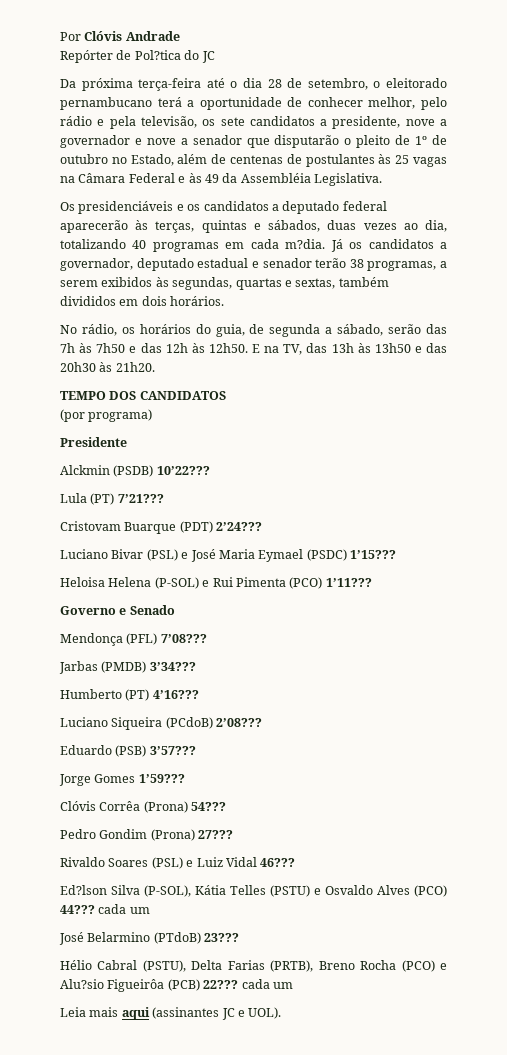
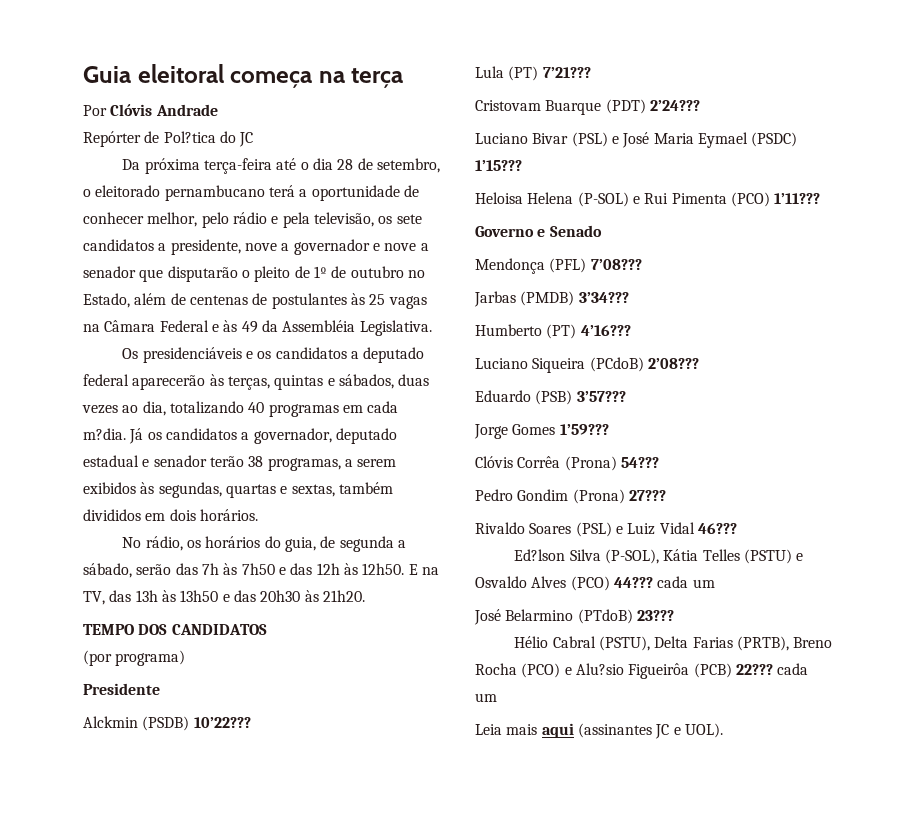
(60, 36) none -> [83,64,404,88] Guia eleitoral começa na terça //

